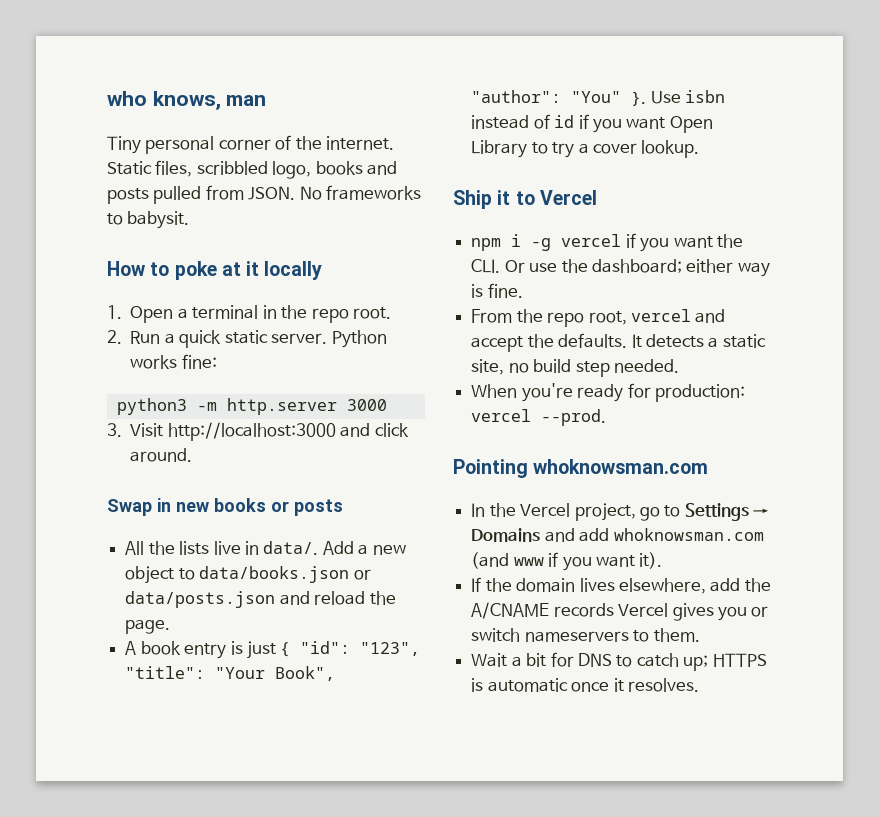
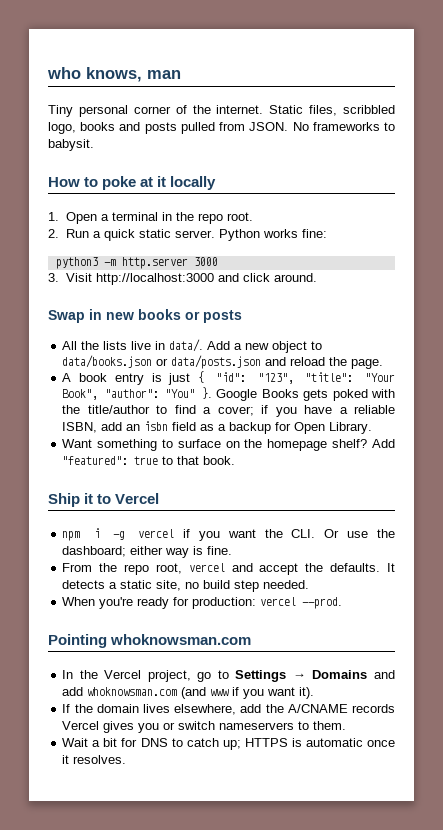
[650,90,726,104] [471,114,713,133] [471,140,700,158] Use isbn instead of id if you want Open Library to try a cover lookup. -> [216,389,395,401] [62,405,395,417] [62,421,373,434] [62,439,395,451] [62,456,236,465] Google Books gets poked with the title/author to find a cover; if you have a reliable ISBN, add an isbn field as a backup for Open Library. // Want something to surface on the homepage shelf? Add "featured": true to that book.

